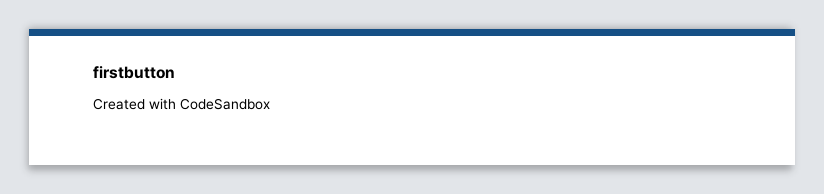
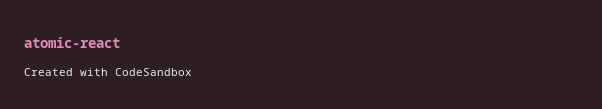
[93,66,175,79] firstbutton -> [24,37,120,48] atomic-react

